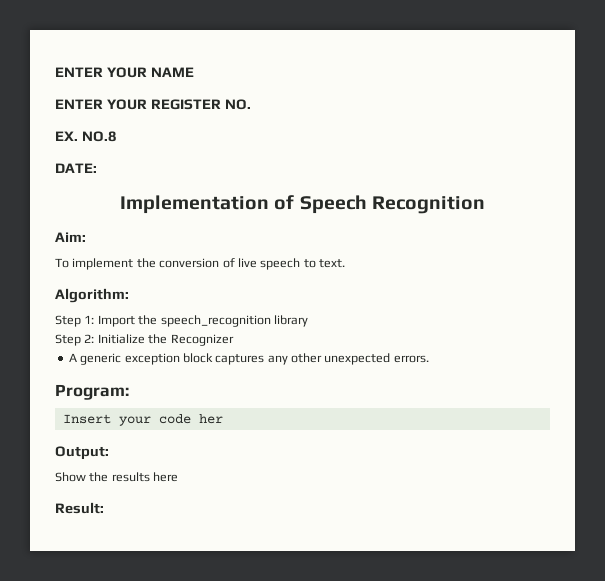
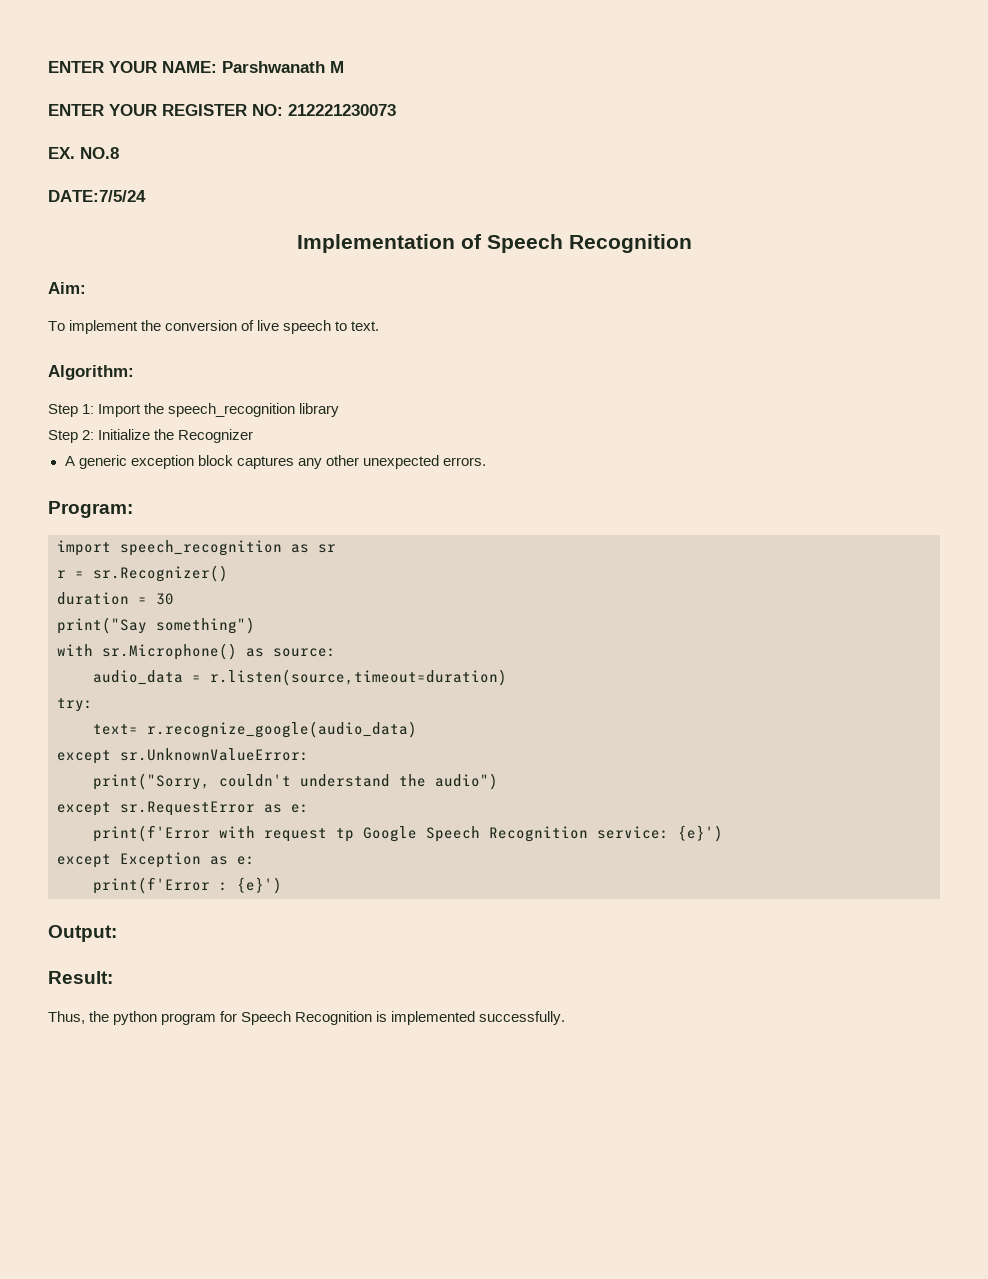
[55,67,194,78] ENTER YOUR NAME -> [48,61,344,73] ENTER YOUR NAME: Parshwanath M
[224,99,251,110] NO. -> [252,104,396,116] NO: 212221230073
[55,163,97,173] DATE: -> [48,190,146,202] DATE:7/5/24
[62,414,223,426] [55,446,109,460] [55,472,179,482] [55,502,104,514] Insert your code her // Output: // Show the results here // Result: -> [57,540,336,556] [57,565,228,582] [57,592,174,605] [57,617,255,634] [57,643,336,660] [93,669,507,686] [57,698,93,712] [93,721,417,738] [57,748,309,764] [93,773,498,790] [57,801,309,816] [93,825,723,842] [57,852,255,868] [93,877,282,894] [48,925,117,942] [48,971,113,984] [48,1011,566,1025] import speech_recognition as sr // r = sr.Recognizer() // duration = 30 // print("Say something") // with sr.Microphone() as source: // audio_data = r.listen(source,timeout=duration) // try: // text= r.recognize_google(audio_data) // except sr.UnknownValueError: // print("Sorry, couldn't understand the audio") // except sr.RequestError as e: // print(f'Error with request tp Google Speech Recognition service: {e}') // except Exception as e: // print(f'Error : {e}') // Output: // Result: // Thus, the python program for Speech Recognition is implemented successfully.

